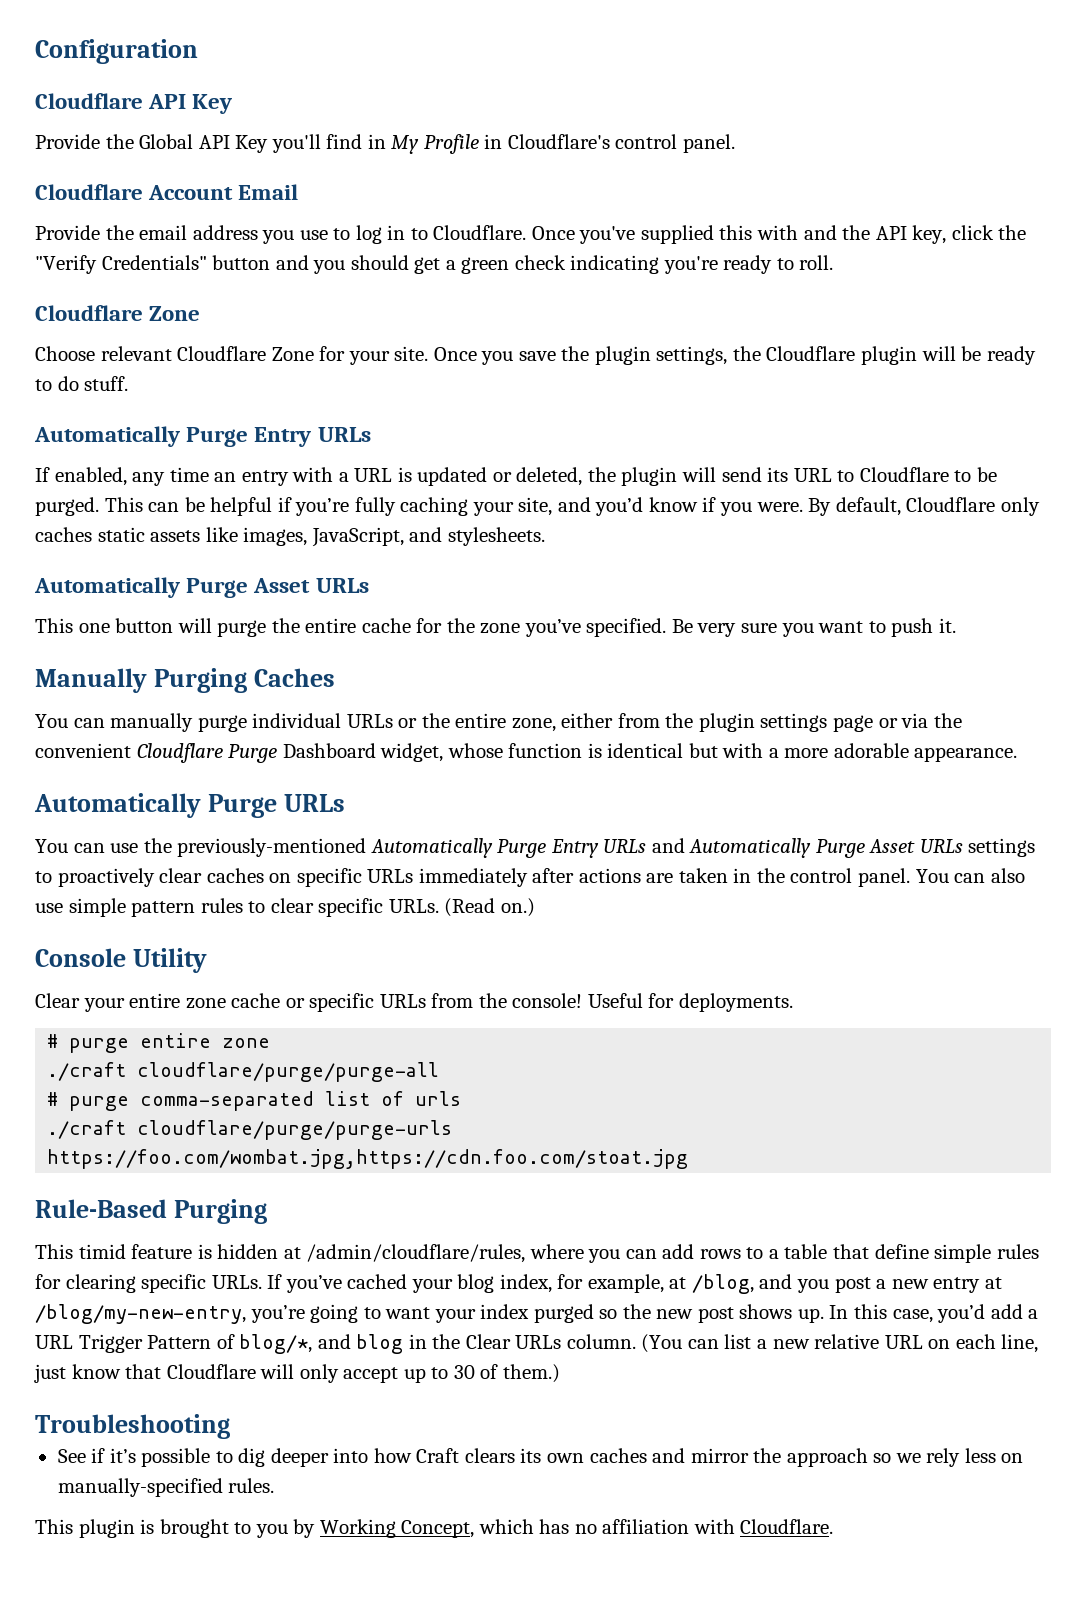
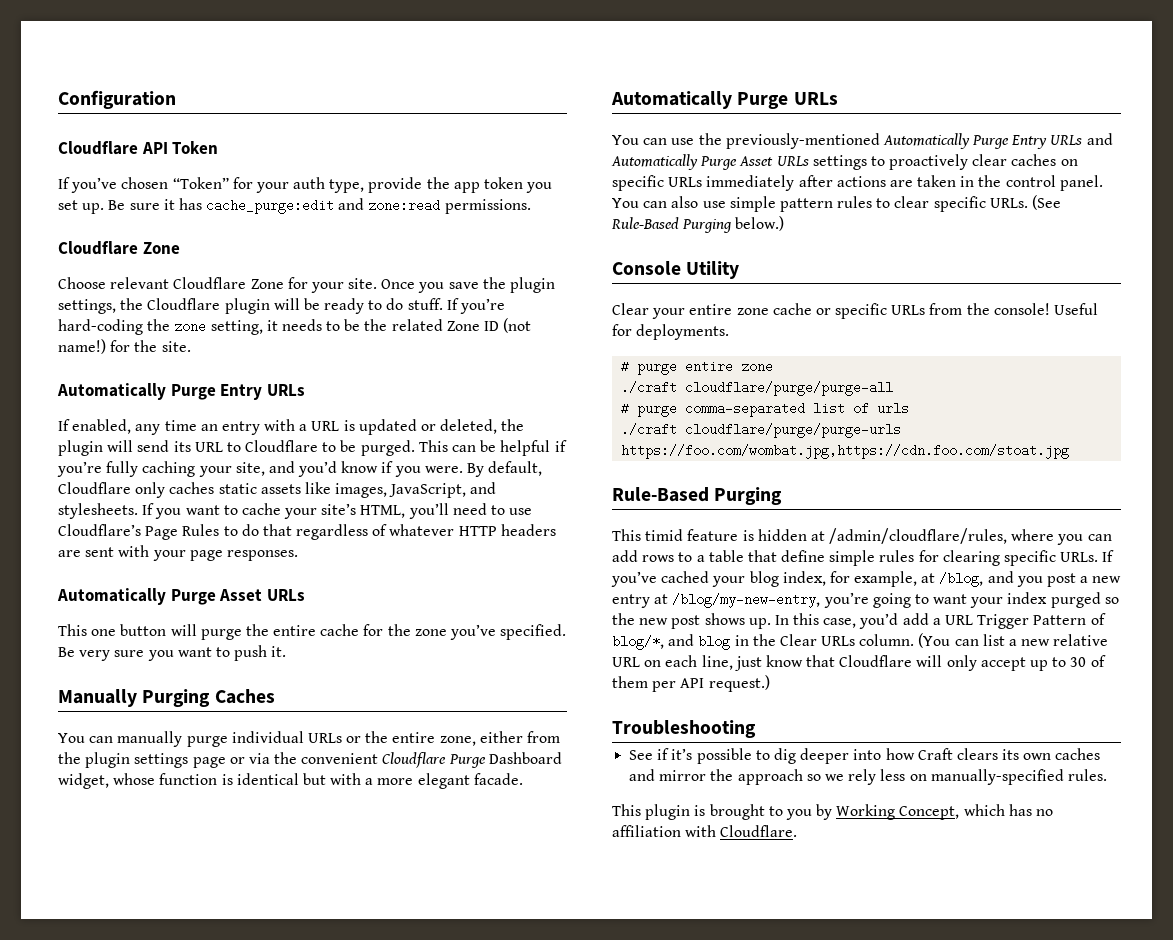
[192,94,233,114] [35,134,735,154] [35,184,299,200] [35,225,1027,244] [35,255,834,274] Key // Provide the Global API Key you'll find in My Profile in Cloudflare's control panel. // Cloudflare Account Email // Provide the email address you use to log in to Cloudflare. Once you've supplied this with and the API key, click the "Verify Credentials" button and you should get a green check indicating you're ready to roll. -> [172,141,219,154] [58,177,553,193] [58,198,531,214] Token // If you’ve chosen “Token” for your auth type, provide the app token you set up. Be sure it has cache_purge:edit and zone:read permissions.
(129, 383) none -> [446,298,506,314] [58,318,532,335] [58,339,191,354] If you’re hard-coding the zone setting, it needs to be the related Zone ID (not name!) for the site.
(545, 536) none -> [142,503,533,519] [58,524,556,540] [58,545,298,561] If you want to cache your site’s HTML, you’ll need to use Cloudflare’s Page Rules to do that regardless of whatever HTTP headers are sent with your page responses.
[833,743,1018,762] adorable appearance. -> [417,773,523,789] elegant facade.
[444,898,535,917] (Read on.) -> [1032,195,1062,210] [611,216,785,233] (See Rule-Based Purging below.)
[502,1364,560,1383] them.) -> [612,675,770,692] them per API request.)

